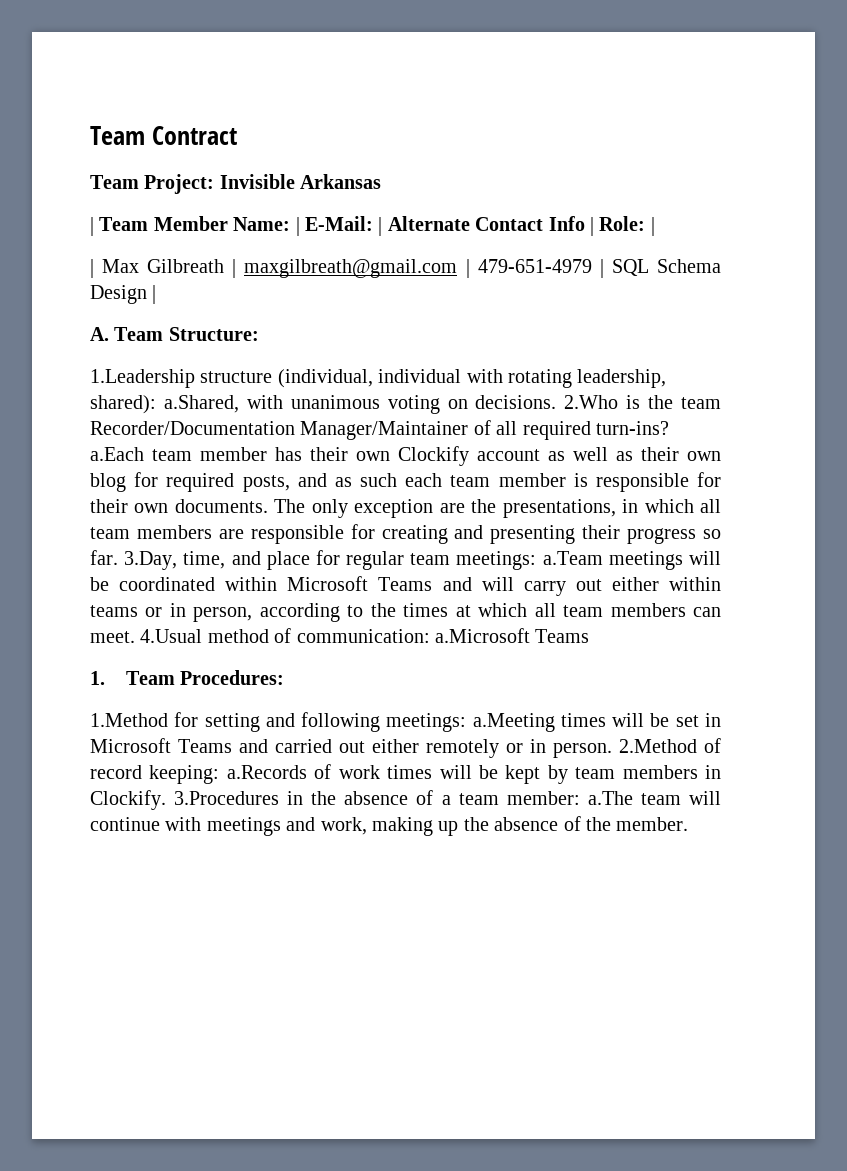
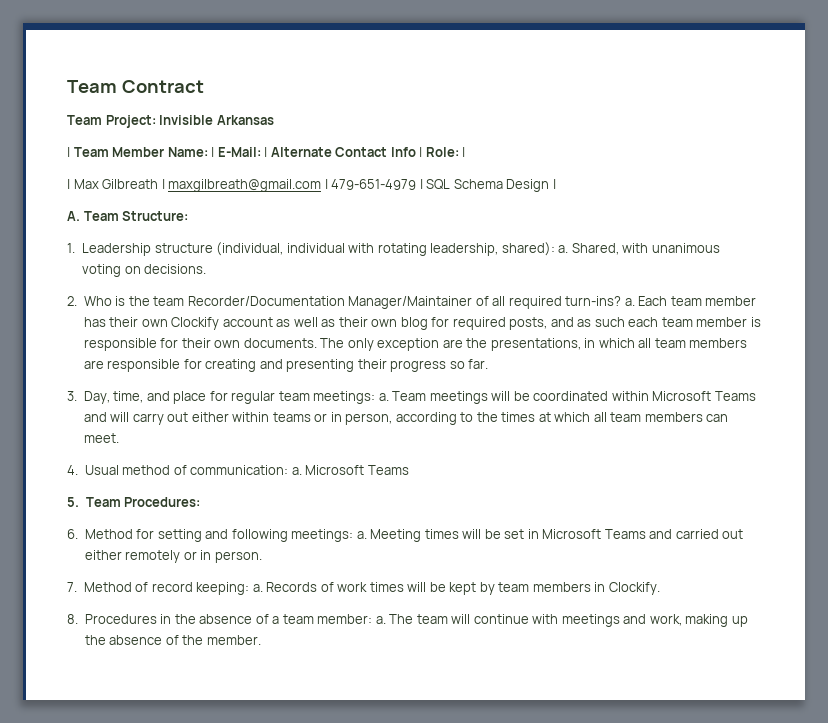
[90,369,195,388] 1.Leadership -> [67,243,152,256] 1. Leadership
[163,395,239,413] a.Shared, -> [558,243,619,255] a. Shared,
[564,395,619,409] 2.Who -> [67,296,112,306] // 2. Who
[90,447,144,461] a.Each -> [624,296,668,306] a. Each
[124,551,178,570] 3.Day, -> [67,391,110,404] // 3. Day,
[542,551,603,565] a.Team -> [378,391,427,401] a. Team
[140,629,203,643] 4.Usual -> [67,465,119,475] // 4. Usual
[435,628,530,643] a.Microsoft -> [291,465,365,475] a. Microsoft
[90,671,105,685] 1. -> [67,497,79,507] 5.
[90,713,168,727] 1.Method -> [67,529,133,539] 6. Method
[472,713,555,732] a.Meeting -> [356,529,422,542] a. Meeting
[619,739,697,753] 2.Method -> [67,582,132,592] // 7. Method
[226,765,307,779] a.Records -> [252,582,318,592] a. Records
[174,791,280,805] 3.Procedures -> [67,614,157,624] // 8. Procedures
[587,791,633,805] a.The -> [375,614,414,624] a. The

